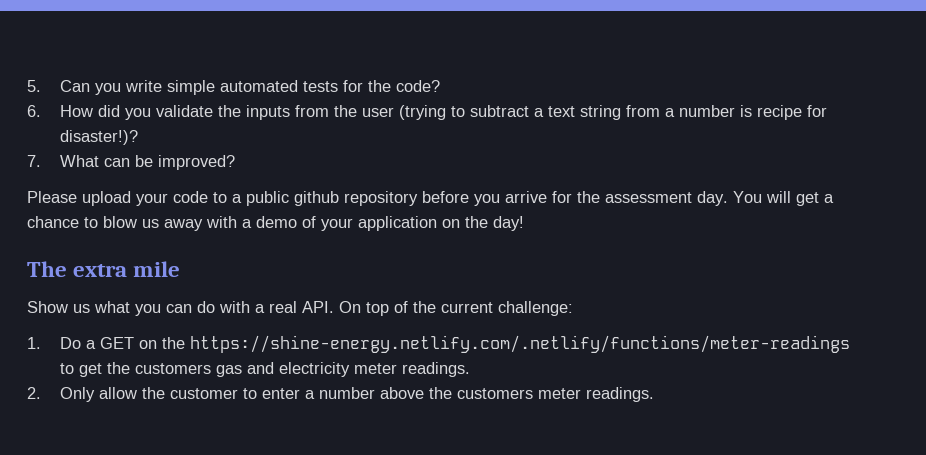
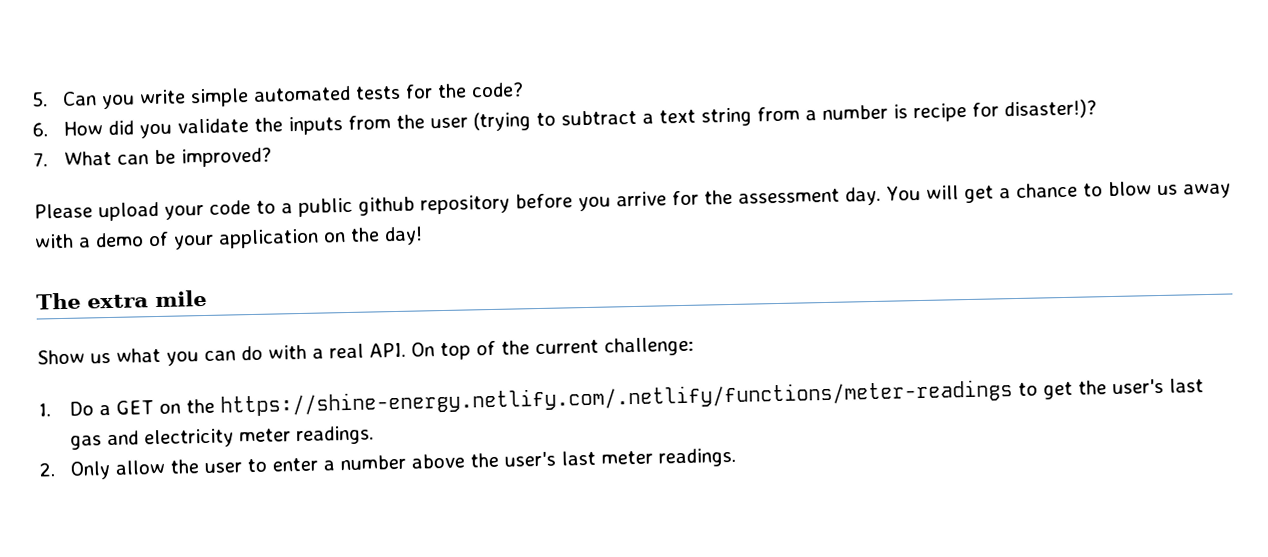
[134,363,211,374] customers -> [1111,378,1204,395] user's last
[169,388,238,399] customer -> [203,462,242,474] user
[456,388,533,399] customers -> [503,450,596,467] user's last

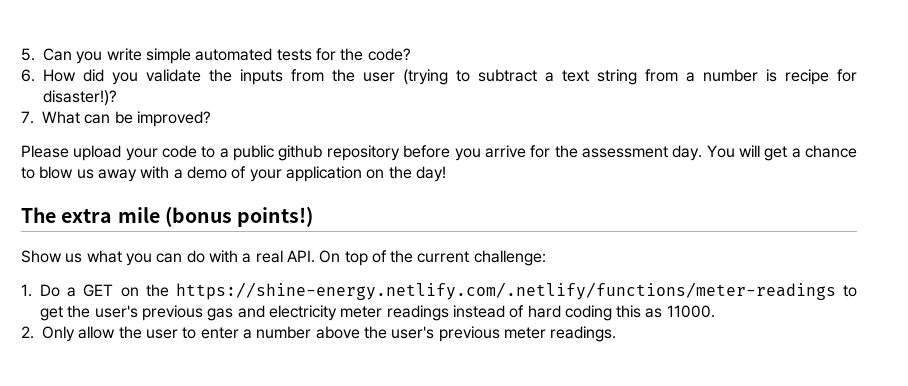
(207, 298) none -> [164,206,314,227] (bonus points!)
[1168,378,1204,393] last -> [141,305,203,321] previous
[295,425,374,446] readings. -> [386,305,715,321] readings instead of hard coding this as 11000.
[560,450,596,466] last -> [438,326,500,342] previous

